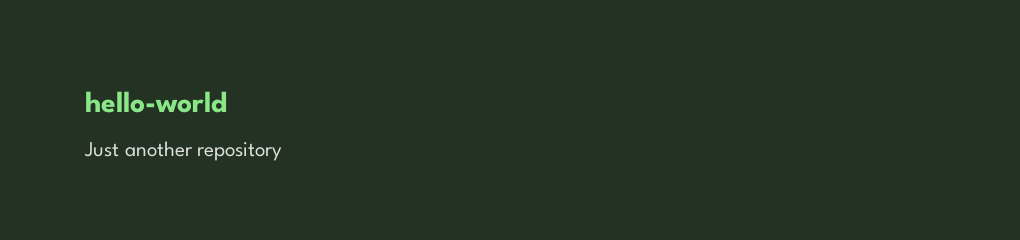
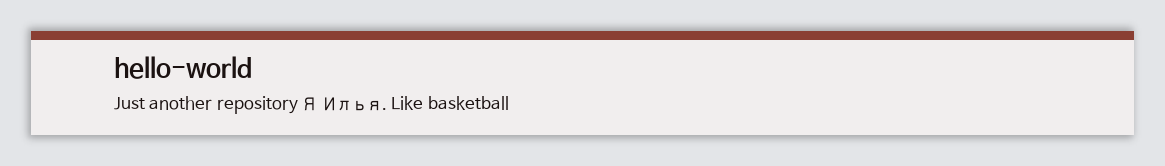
(283, 151) none -> [302,96,509,111] Я Илья. Like basketball

